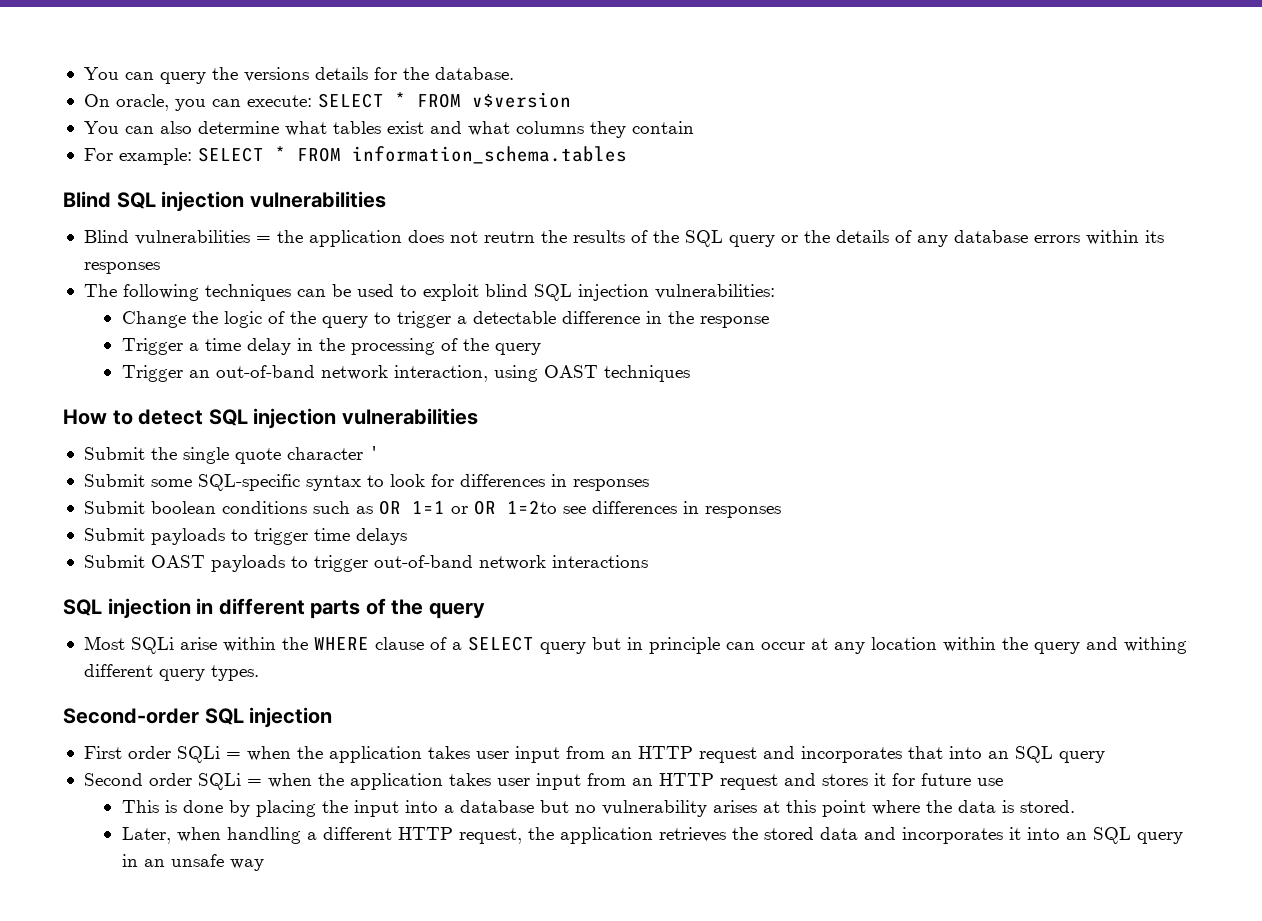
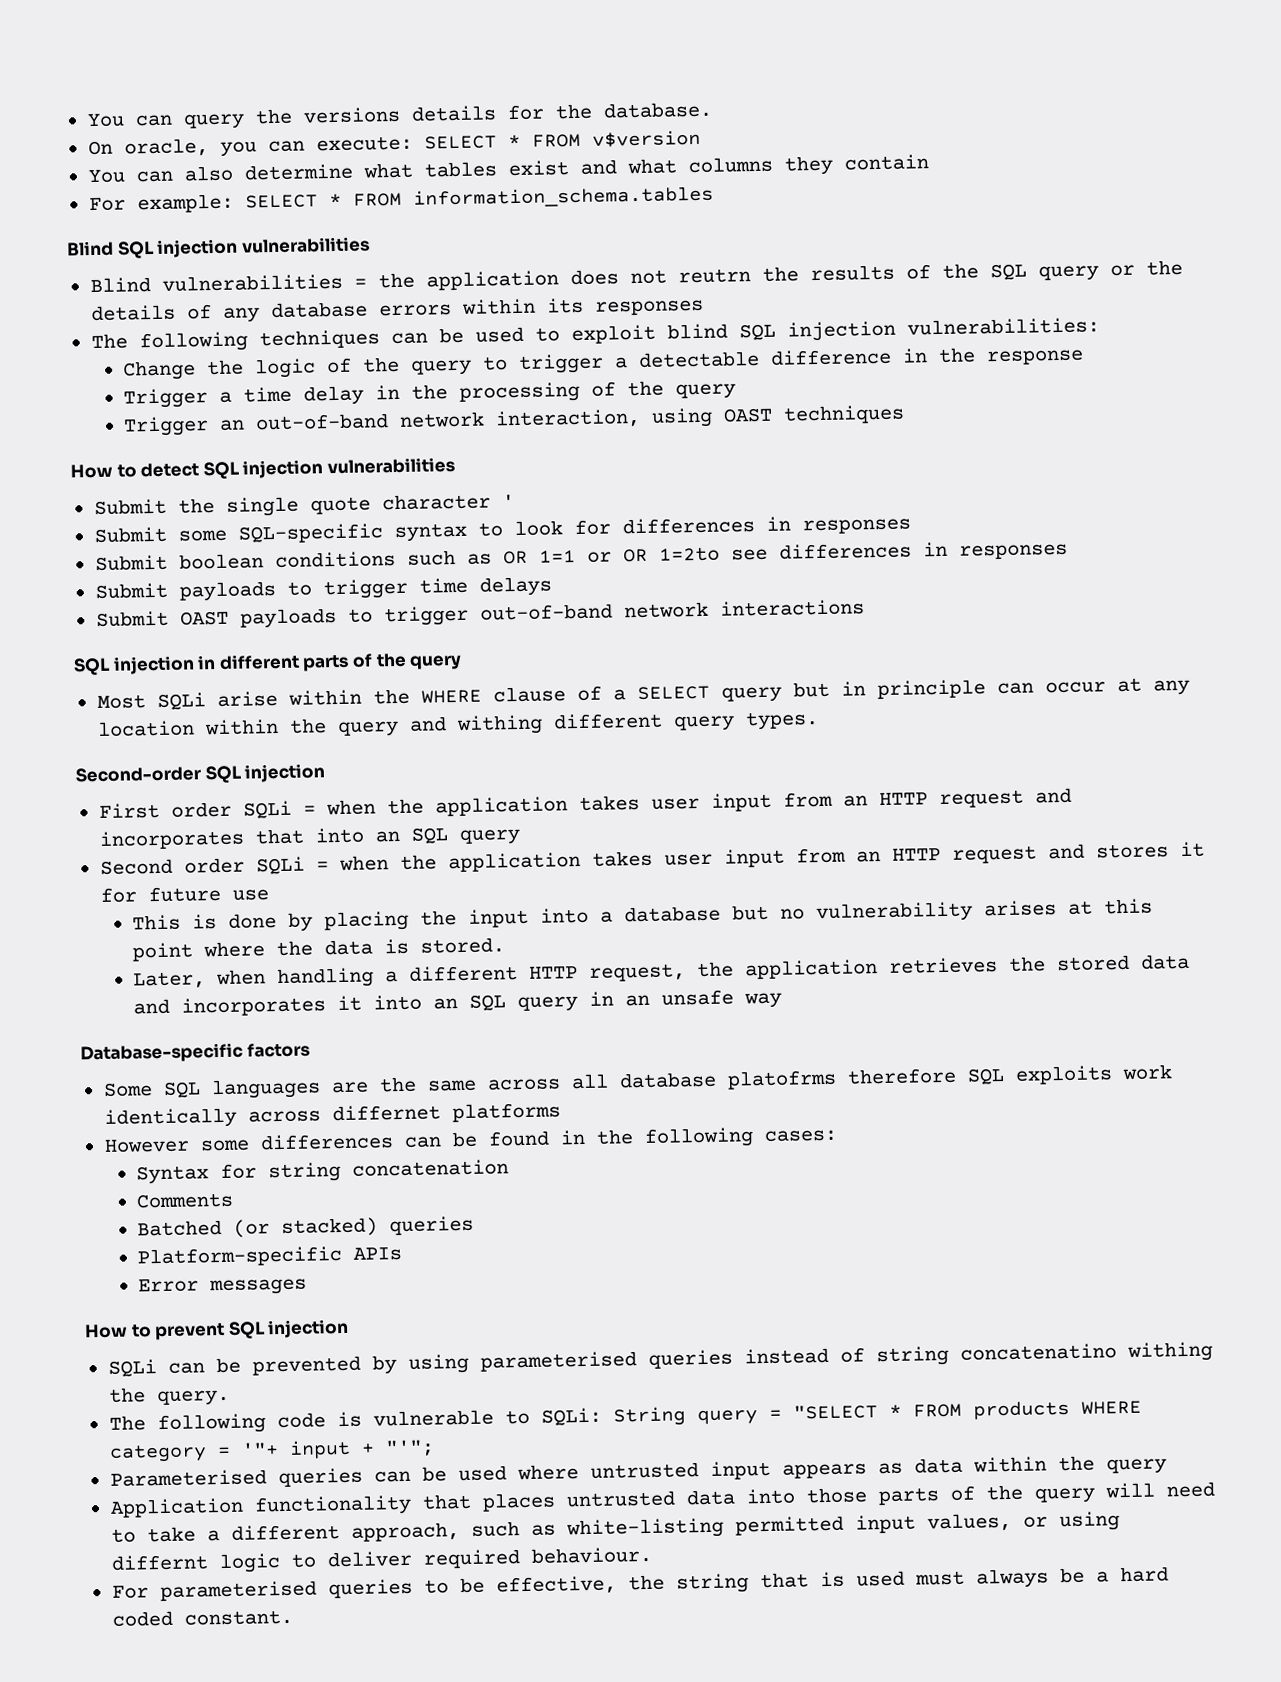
(264, 865) none -> [80,1042,310,1064] [102,1064,1173,1100] [103,1102,561,1129] [103,1127,837,1153] [136,1159,510,1185] [136,1192,235,1209] [137,1215,475,1238] [137,1245,403,1268] [138,1278,308,1296] [84,1318,350,1341] [107,1341,1213,1377] [107,1387,230,1407] [108,1400,1142,1435] [108,1439,435,1463] [109,1455,1167,1488] [109,1481,1215,1518] [110,1511,1120,1543] [110,1546,652,1574] [111,1566,1169,1602] [111,1609,293,1627] // Database-specific factors // Some SQL languages are the same across all database platofrms therefore SQL exploits work identically across differnet platforms // However some differences can be found in the following cases: // Syntax for string concatenation // Comments // Batched (or stacked) queries // Platform-specific APIs // Error messages // How to prevent SQL injection // SQLi can be prevented by using parameterised queries instead of string concatenatino withing the query. // The following code is vulnerable to SQLi: String query = "SELECT * FROM products WHERE category = '"+ input + "'"; // Parameterised queries can be used where untrusted input appears as data within the query // Application functionality that places untrusted data into those parts of the query will need to take a different approach, such as white-listing permitted input values, or using differnt logic to deliver required behaviour. // For parameterised queries to be effective, the string that is used must always be a hard coded constant.

